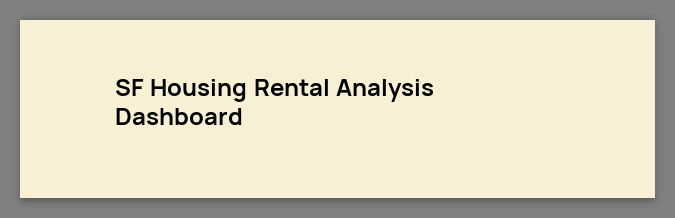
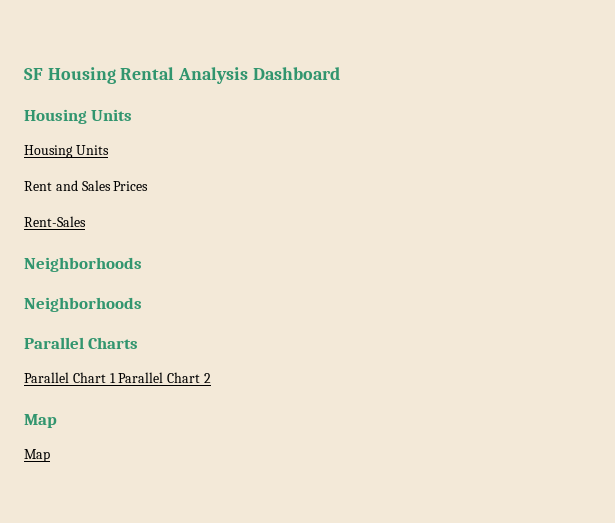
(243, 116) none -> [24,109,133,124] [24,145,109,158] [24,180,149,191] [24,216,86,227] [24,257,142,272] [24,297,142,312] [24,337,139,349] [24,372,211,383] [24,414,57,428] [24,449,50,462] // Housing Units // Housing Units // Rent and Sales Prices // Rent-Sales // Neighborhoods // Neighborhoods // Parallel Charts // Parallel Chart 1 Parallel Chart 2 // Map // Map

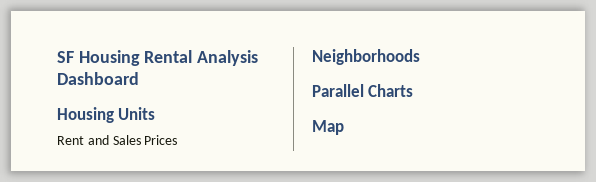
[24,145,109,158] // Housing Units -> (156, 113) none
[24,216,86,227] [24,257,142,272] // Rent-Sales // Neighborhoods -> (178, 140) none
[24,372,211,383] [24,414,57,428] [24,449,50,462] // Parallel Chart 1 Parallel Chart 2 // Map // Map -> [312,120,344,135] // Map

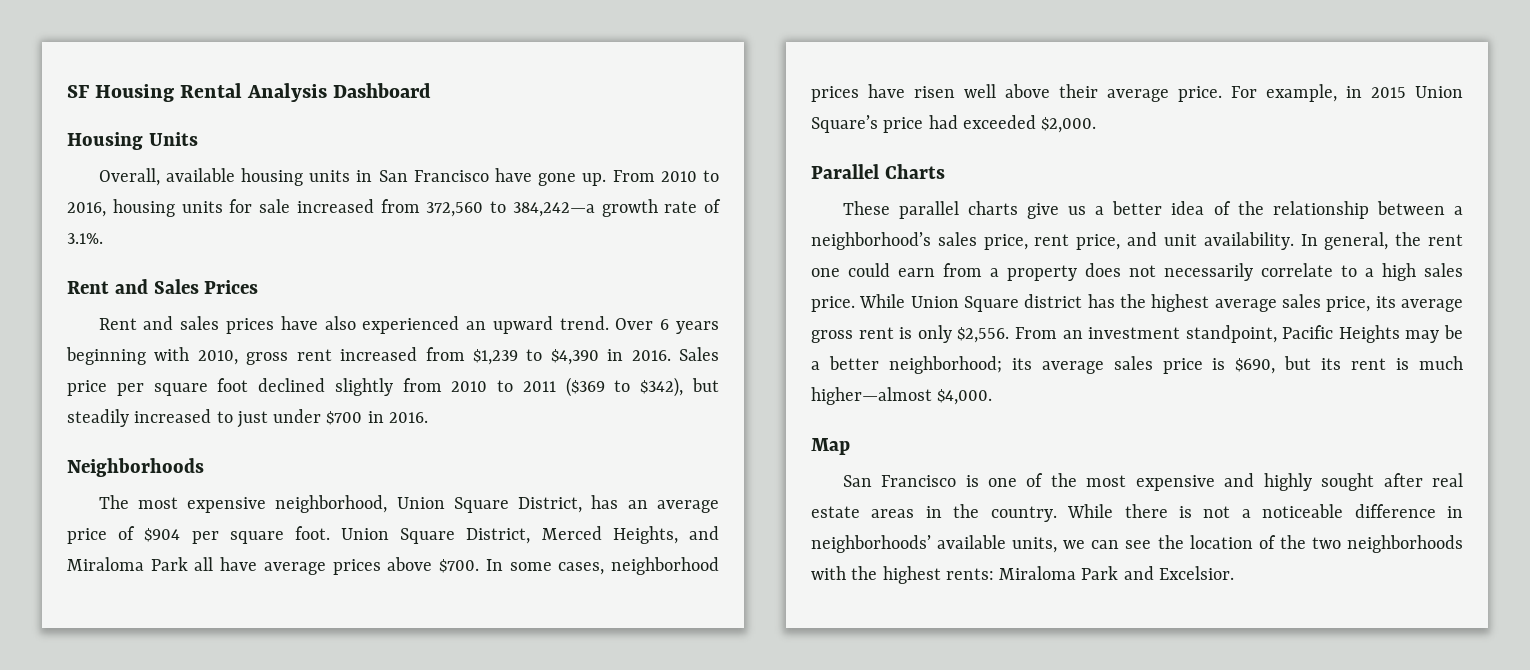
[57,135,178,145] [312,49,420,65] [312,84,414,97] [312,120,344,135] Rent and Sales Prices // Neighborhoods // Parallel Charts // Map -> [98,168,719,186] [67,199,721,217] [67,233,103,244] [67,279,259,294] [98,316,719,334] [66,347,719,365] [67,377,719,397] [67,409,428,428] [67,458,204,477] [98,495,720,513] [67,526,720,544] [67,557,720,575] [811,84,1463,102] [811,115,1097,133] [811,164,945,179] [842,201,1463,219] [811,232,1463,250] [811,263,1463,281] [811,294,1463,312] [811,325,1463,343] [811,356,1463,374] [811,387,993,405] [811,438,850,455] [842,473,1463,491] [811,504,1463,522] [811,535,1464,553] [811,566,1234,584] Overall, available housing units in San Francisco have gone up. From 2010 to 2016, housing units for sale increased from 372,560 to 384,242—a growth rate of 3.1%. // Rent and Sales Prices // Rent and sales prices have also experienced an upward trend. Over 6 years beginning with 2010, gross rent increased from $1,239 to $4,390 in 2016. Sales price per square foot declined slightly from 2010 to 2011 ($369 to $342), but steadily increased to just under $700 in 2016. // Neighborhoods // The most expensive neighborhood, Union Square District, has an average price of $904 per square foot. Union Square District, Merced Heights, and Miraloma Park all have average prices above $700. In some cases, neighborhood prices have risen well above their average price. For example, in 2015 Union Square’s price had exceeded $2,000. // Parallel Charts // These parallel charts give us a better idea of the relationship between a neighborhood’s sales price, rent price, and unit availability. In general, the rent one could earn from a property does not necessarily correlate to a high sales price. While Union Square district has the highest average sales price, its average gross rent is only $2,556. From an investment standpoint, Pacific Heights may be a better neighborhood; its average sales price is $690, but its rent is much higher—almost $4,000. // Map // San Francisco is one of the most expensive and highly sought after real estate areas in the country. While there is not a noticeable difference in neighborhoods’ available units, we can see the location of the two neighborhoods with the highest rents: Miraloma Park and Excelsior.

